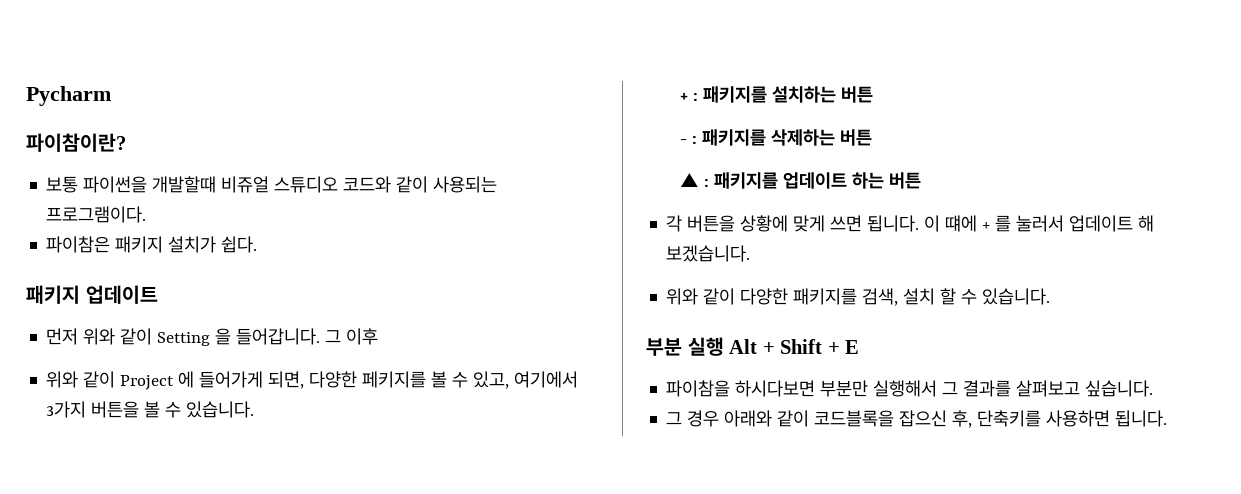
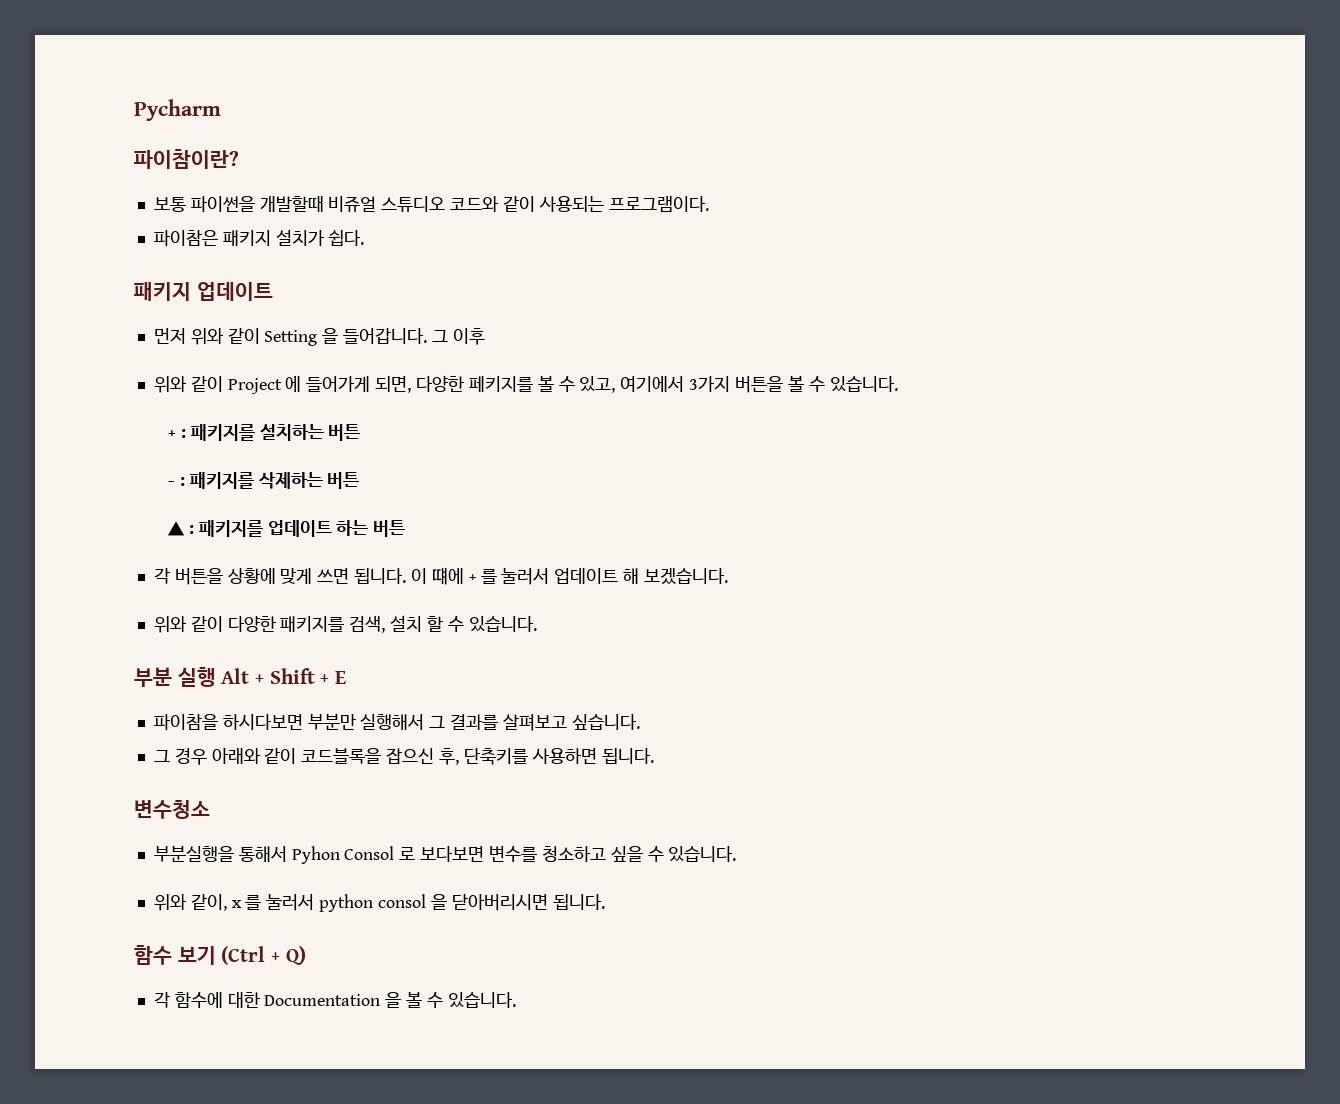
(1168, 418) none -> [134,800,210,819] [153,845,737,864] [153,894,605,912] [134,945,306,965] [153,992,516,1008] // 변수청소 // 부분실행을 통해서 Pyhon Consol 로 보다보면 변수를 청소하고 싶을 수 있습니다. // 위와 같이, x 를 눌러서 python consol 을 닫아버리시면 됩니다. // 함수 보기 (Ctrl + Q) // 각 함수에 대한 Documentation 을 볼 수 있습니다.

